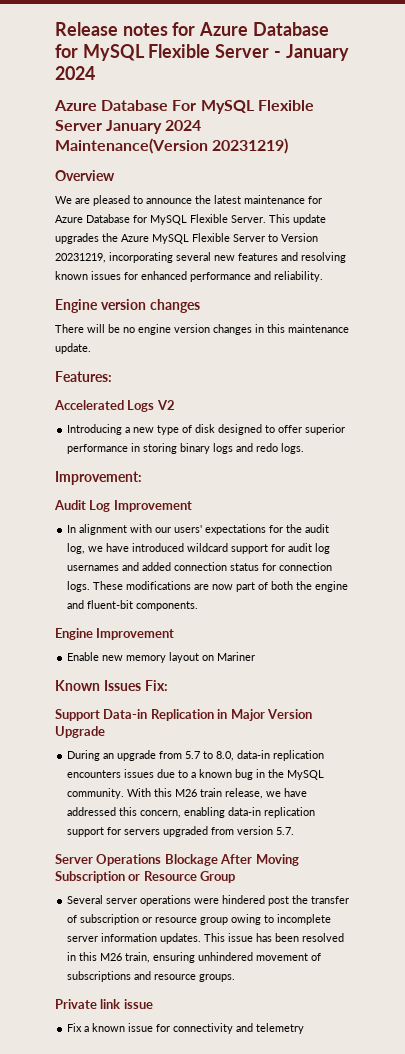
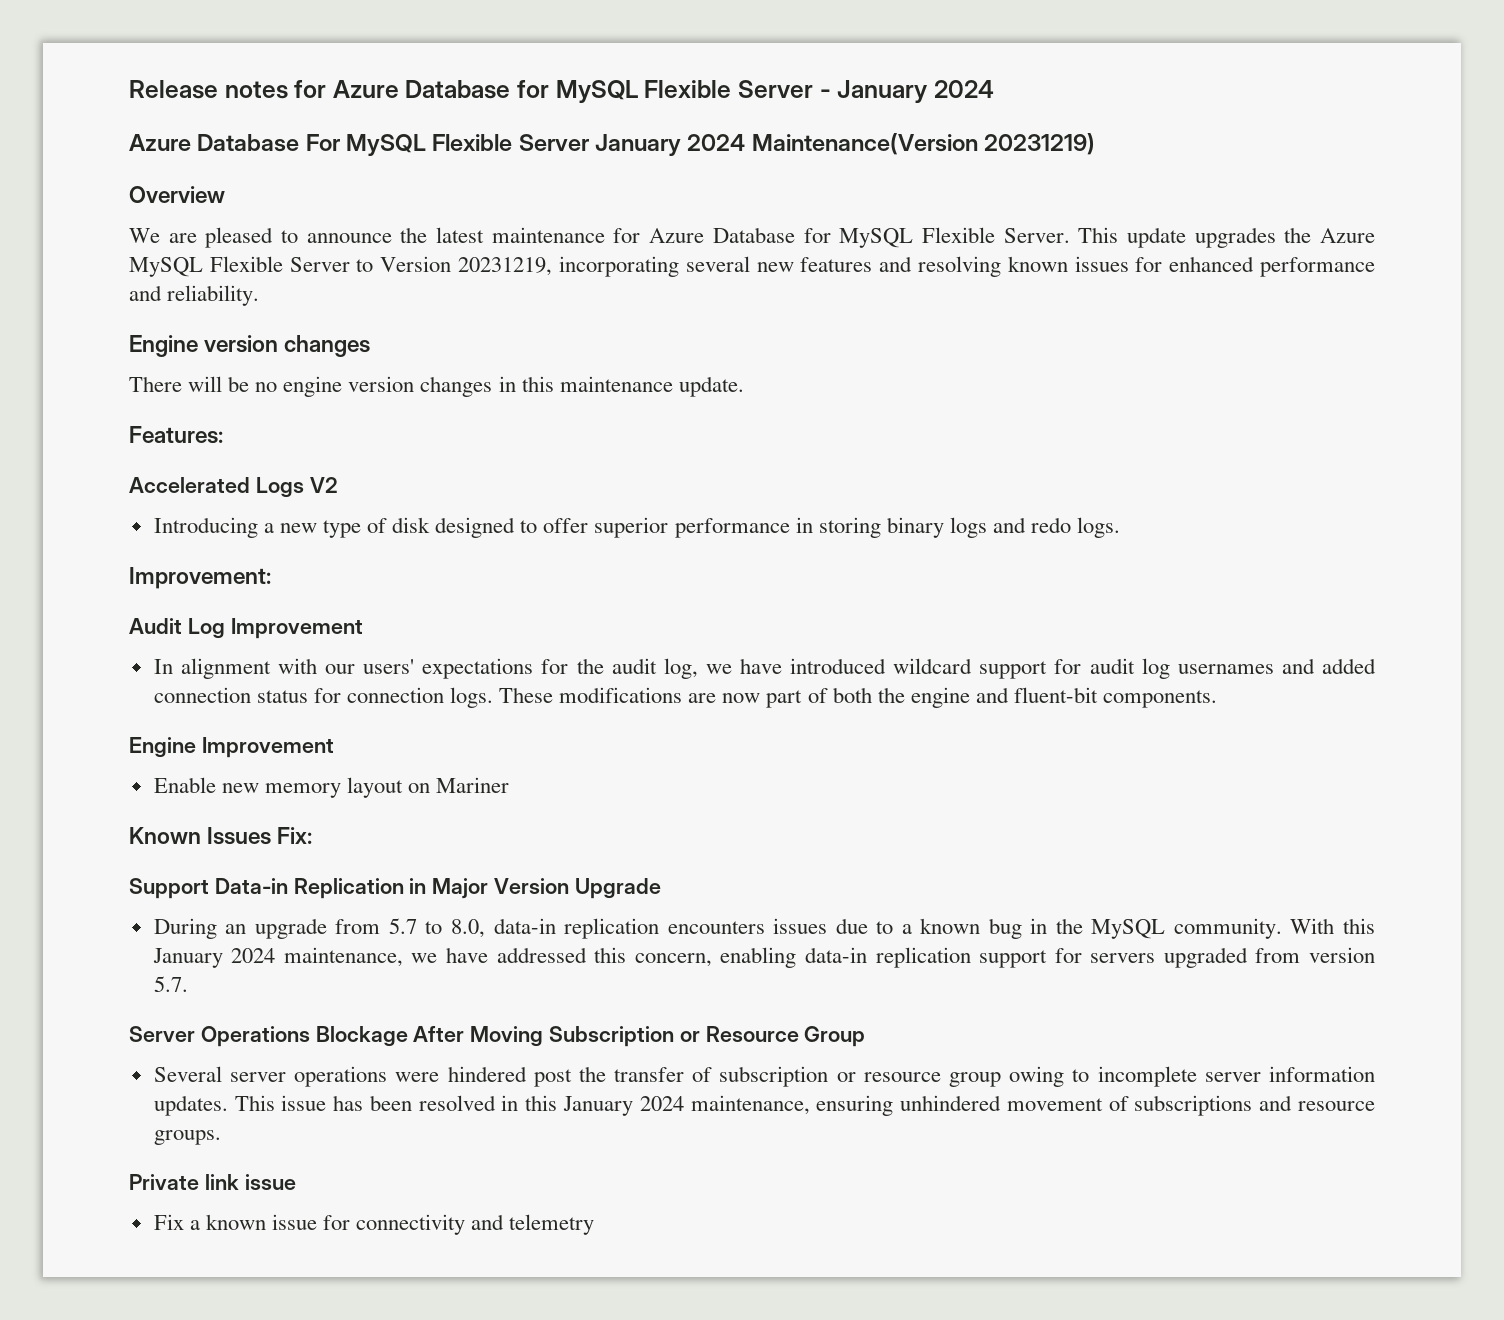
[175,788,264,799] M26 train release, -> [152,947,403,968] January 2024 maintenance,
[100,952,151,963] M26 train, -> [562,1095,810,1116] January 2024 maintenance,

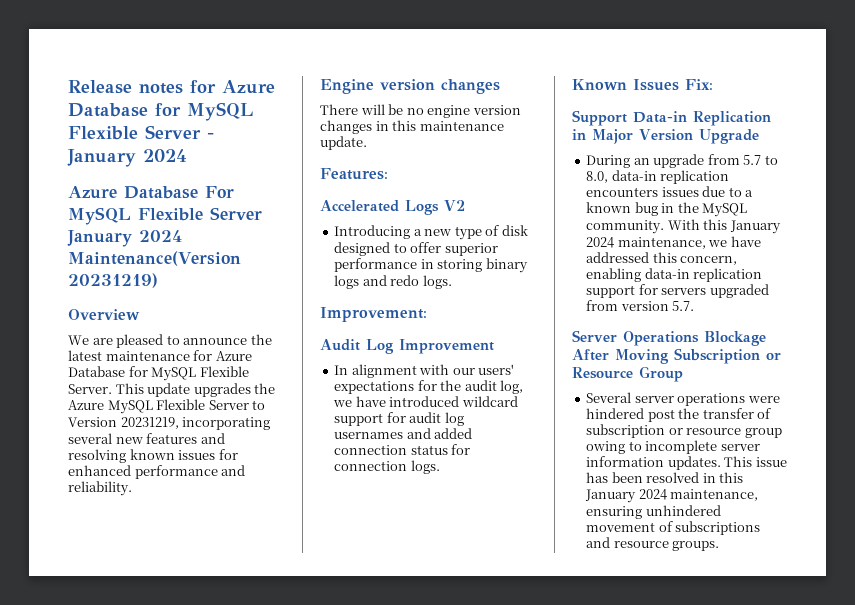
[499,687,1217,708] [129,737,334,758] [153,777,510,798] These modifications are now part of both the engine and fluent-bit components. // Engine Improvement // Enable new memory layout on Mariner -> (440, 467) none
[129,1174,296,1190] [153,1214,595,1235] // Private link issue // Fix a known issue for connectivity and telemetry -> (720, 546) none

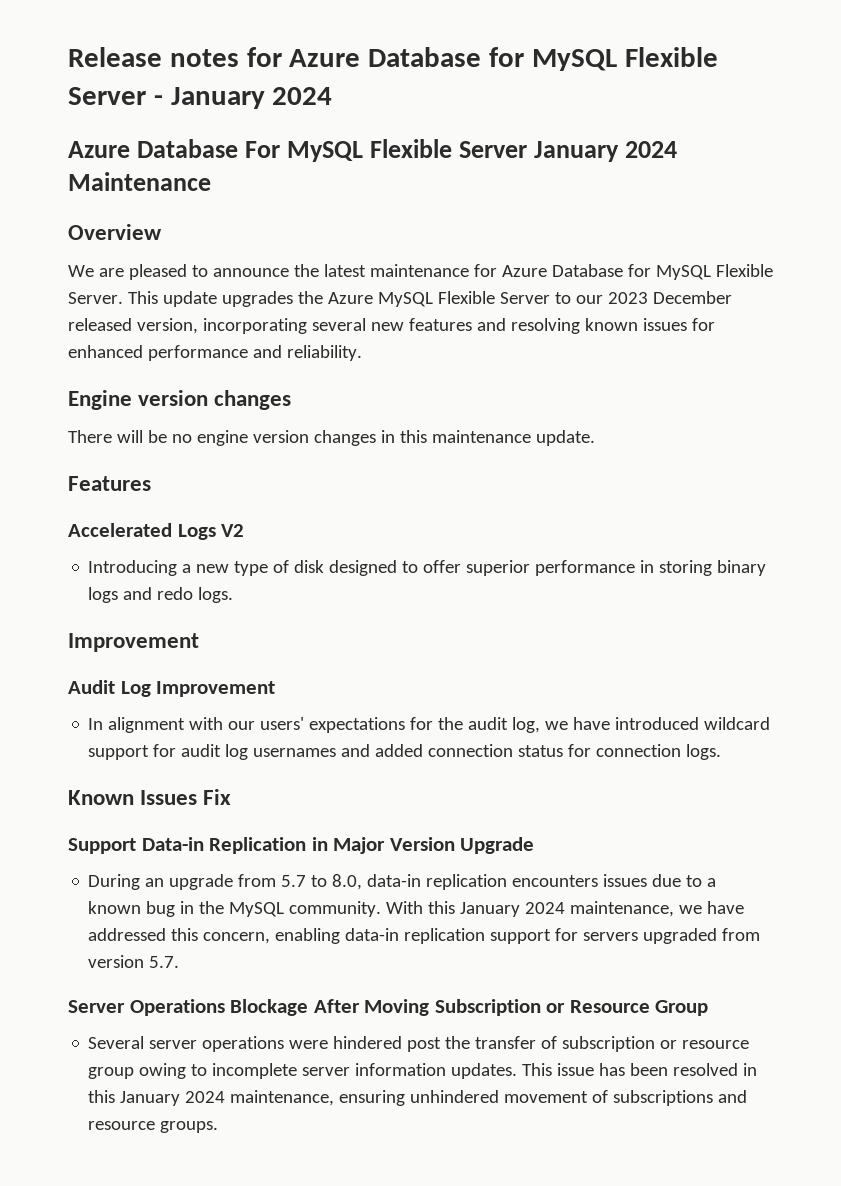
[68,251,241,266] [68,273,158,288] Maintenance(Version 20231219) -> [68,172,211,191] Maintenance
[68,417,179,429] Version 20231219, -> [575,291,732,304] [68,318,198,334] our 2023 December released version,
[320,168,388,180] Features: -> [68,476,151,491] Features
[320,307,427,322] Improvement: -> [68,633,199,652] Improvement
[685,79,713,90] Fix: -> [203,789,232,805] Fix

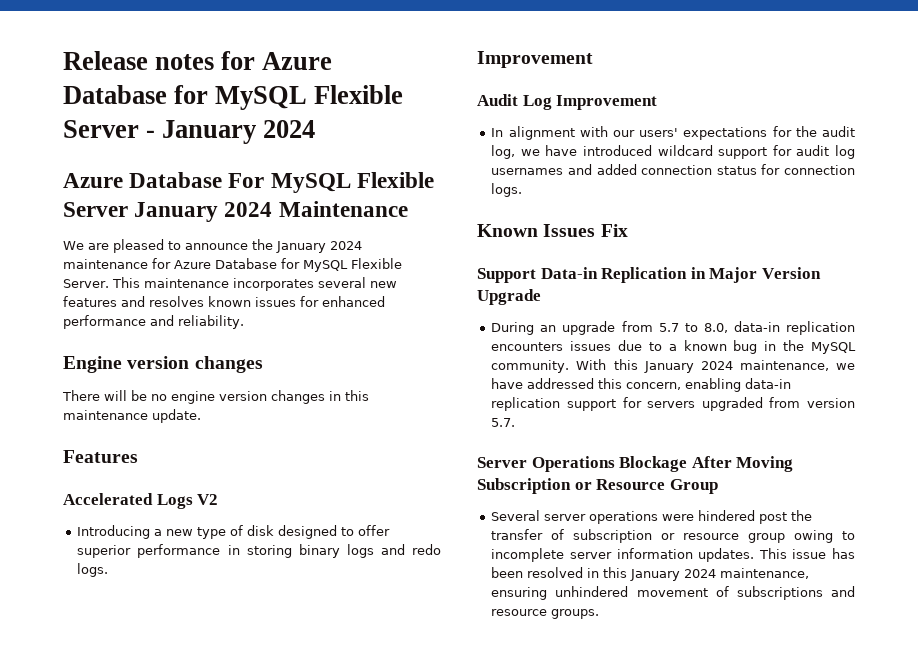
[68,224,162,240] // Overview -> (408, 209) none
[323,264,366,277] latest -> [276,241,362,253] January 2024
[162,291,732,307] [68,318,307,334] update upgrades the Azure MySQL Flexible Server to our 2023 December released version, incorporating -> [143,278,314,291] maintenance incorporates
[510,318,580,334] resolving -> [149,296,204,307] resolves

